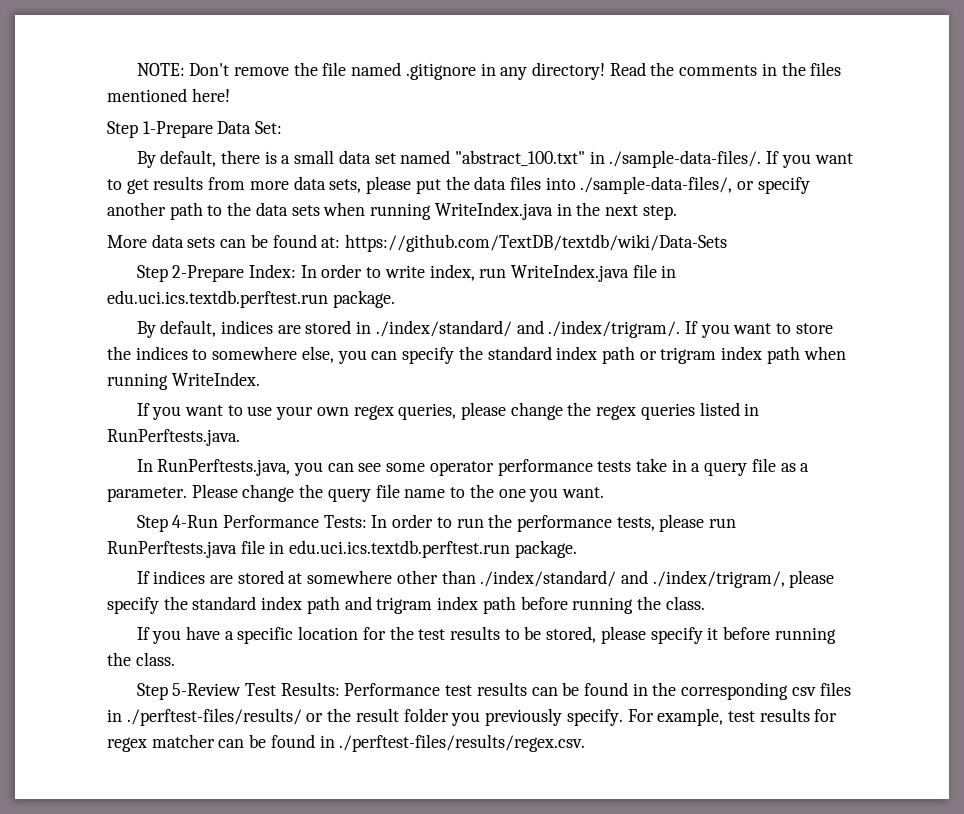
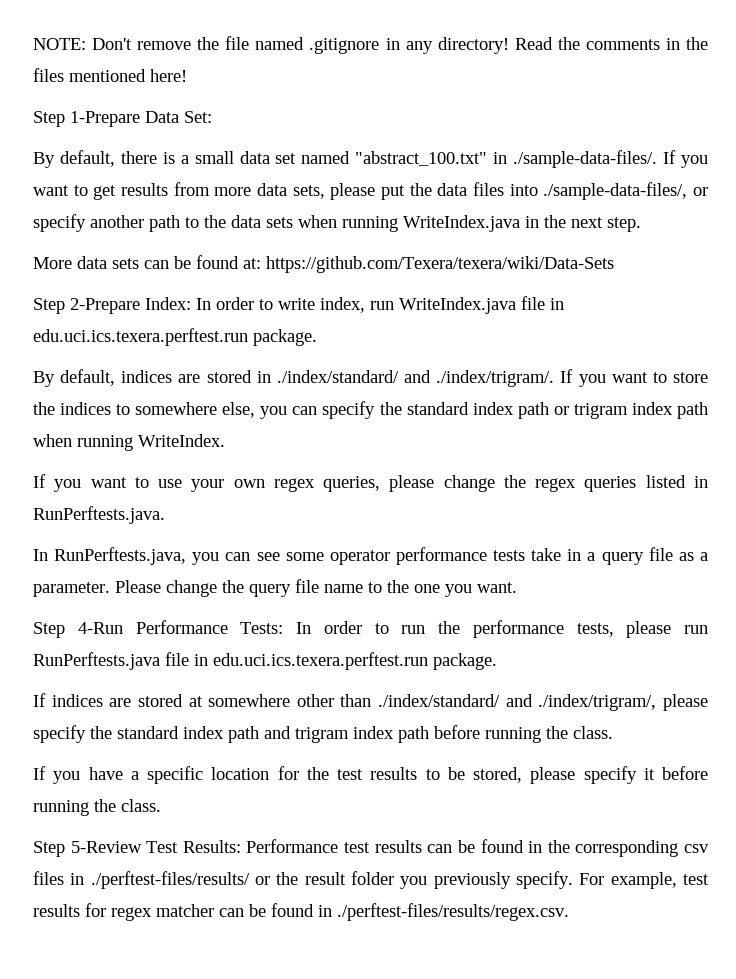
[345,234,728,252] https://github.com/TextDB/textdb/wiki/Data-Sets -> [266,256,614,273] https://github.com/Texera/texera/wiki/Data-Sets
[107,290,328,308] edu.uci.ics.textdb.perftest.run -> [33,328,248,346] edu.uci.ics.texera.perftest.run
[289,540,511,558] edu.uci.ics.textdb.perftest.run -> [213,652,428,670] edu.uci.ics.texera.perftest.run

